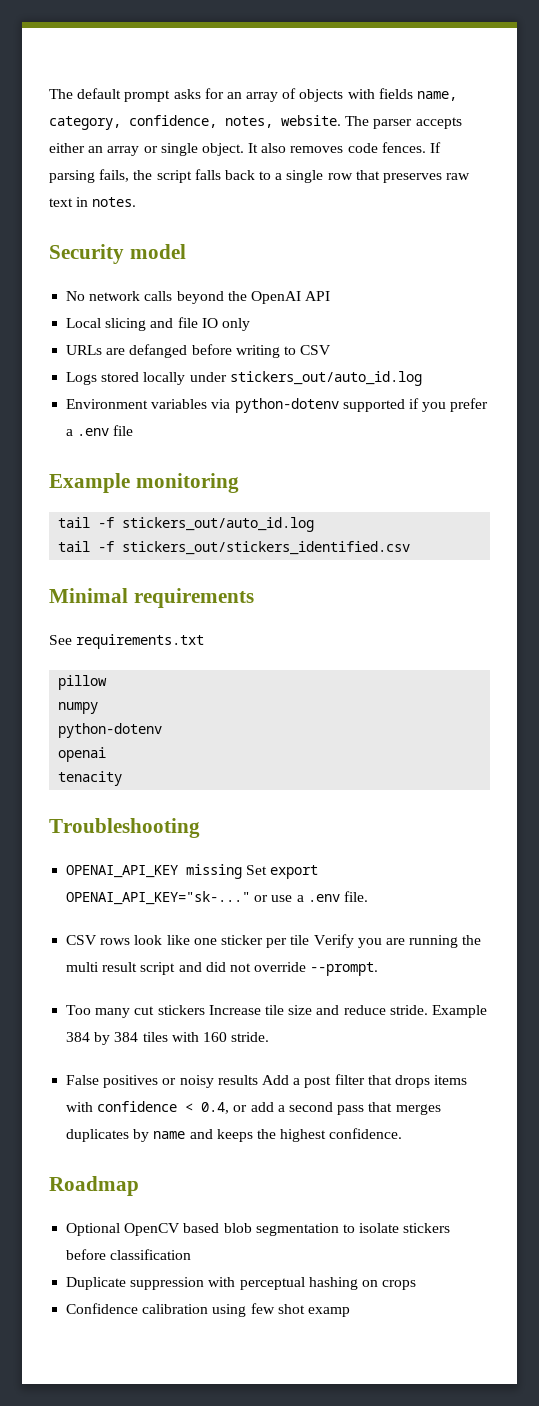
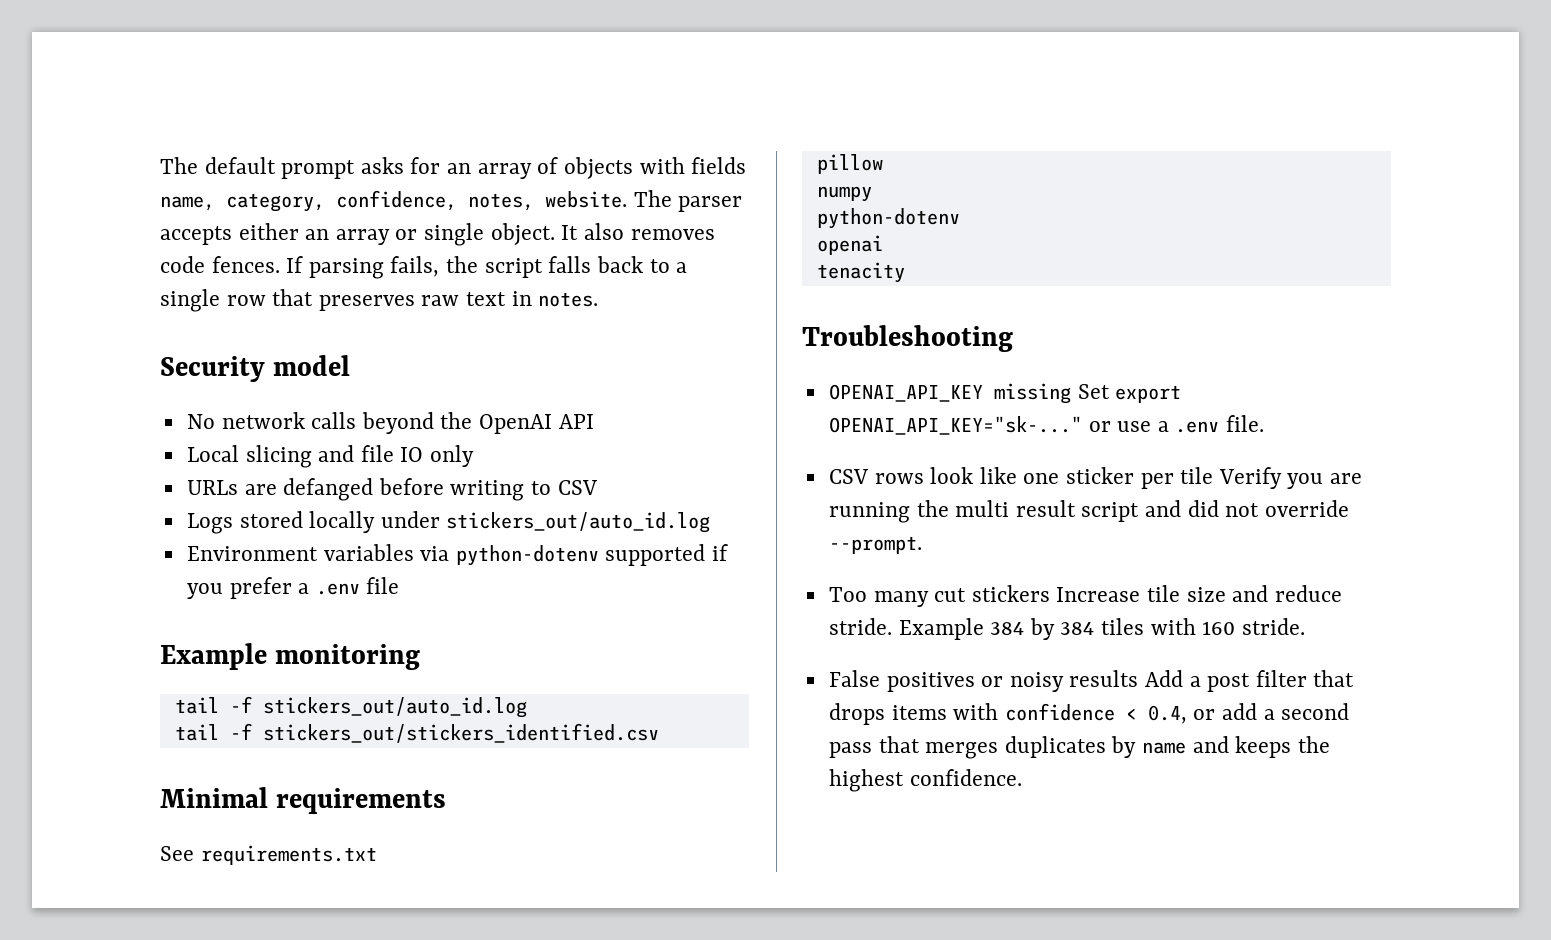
[49,1176,139,1196] [66,1223,451,1236] [66,1249,192,1260] [66,1277,417,1290] [66,1303,350,1317] // Roadmap // Optional OpenCV based blob segmentation to isolate stickers before classification // Duplicate suppression with perceptual hashing on crops // Confidence calibration using few shot examp -> (1022, 777) none

